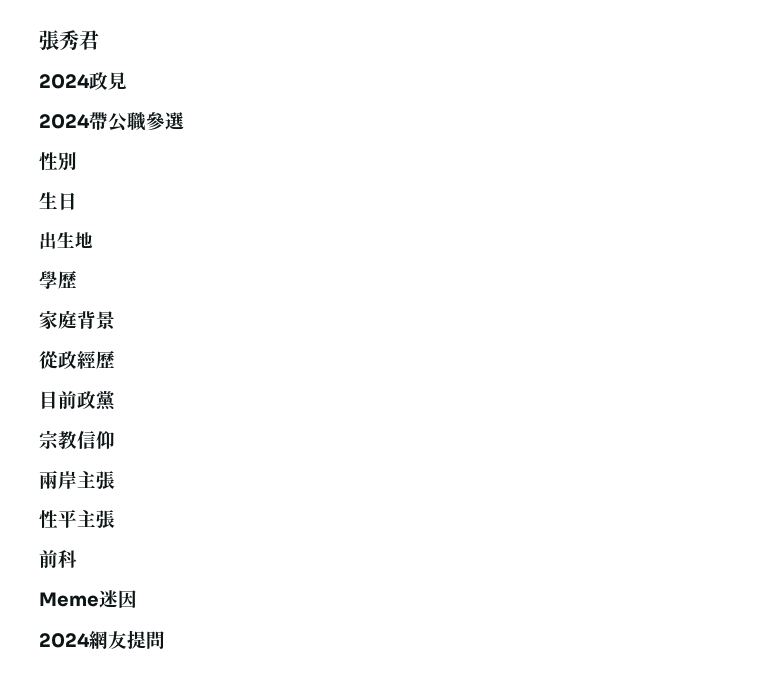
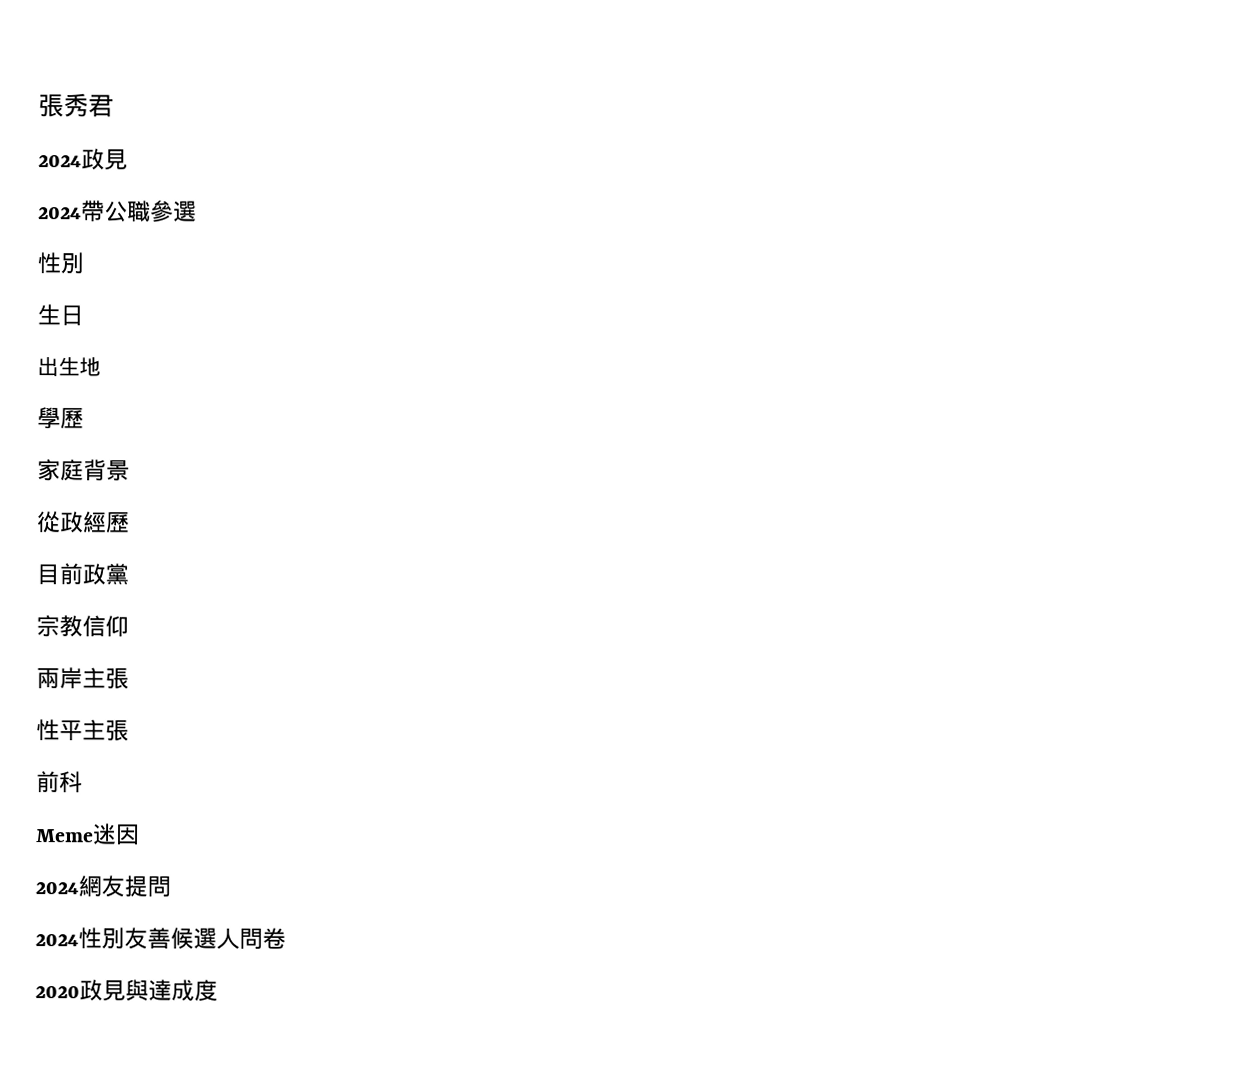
(165, 640) none -> [35,927,286,950] [35,979,218,1002] // 2024性別友善候選人問卷 // 2020政見與達成度

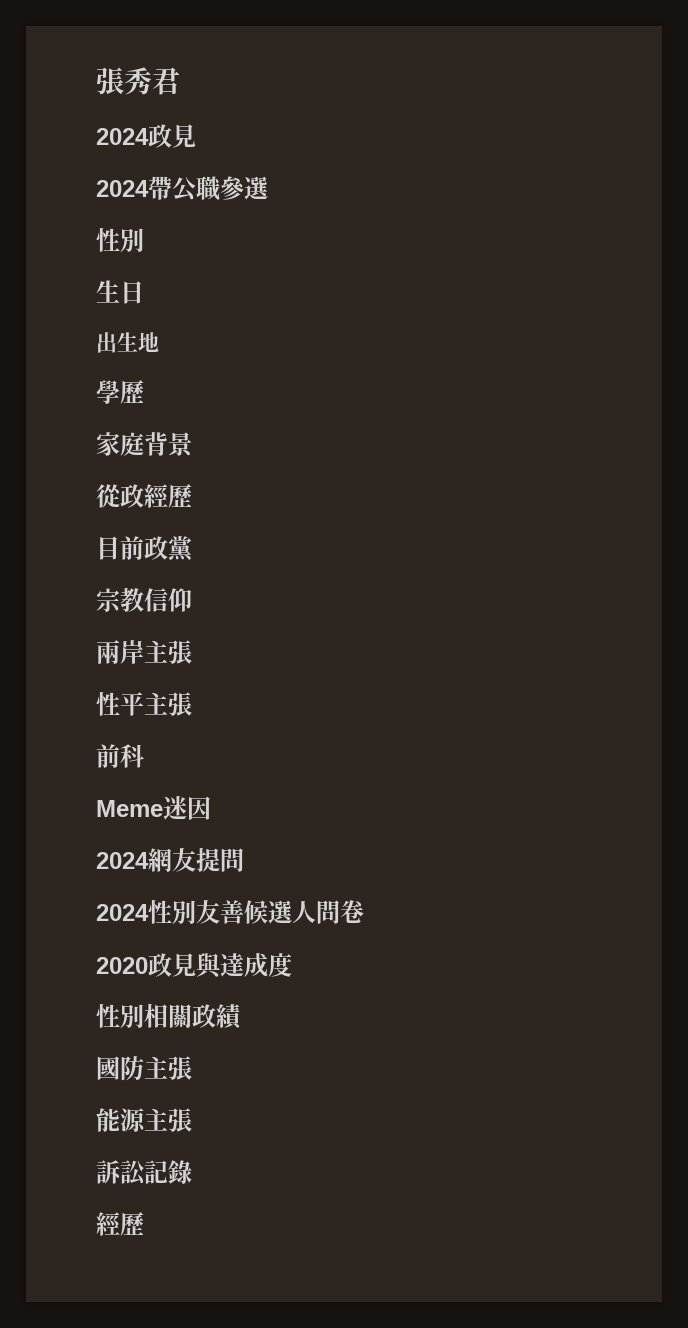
(218, 990) none -> [96,1004,243,1030] [96,1056,192,1081] [96,1108,192,1132] [96,1160,192,1186] [96,1212,144,1236] // 性別相關政績 // 國防主張 // 能源主張 // 訴訟記錄 // 經歷

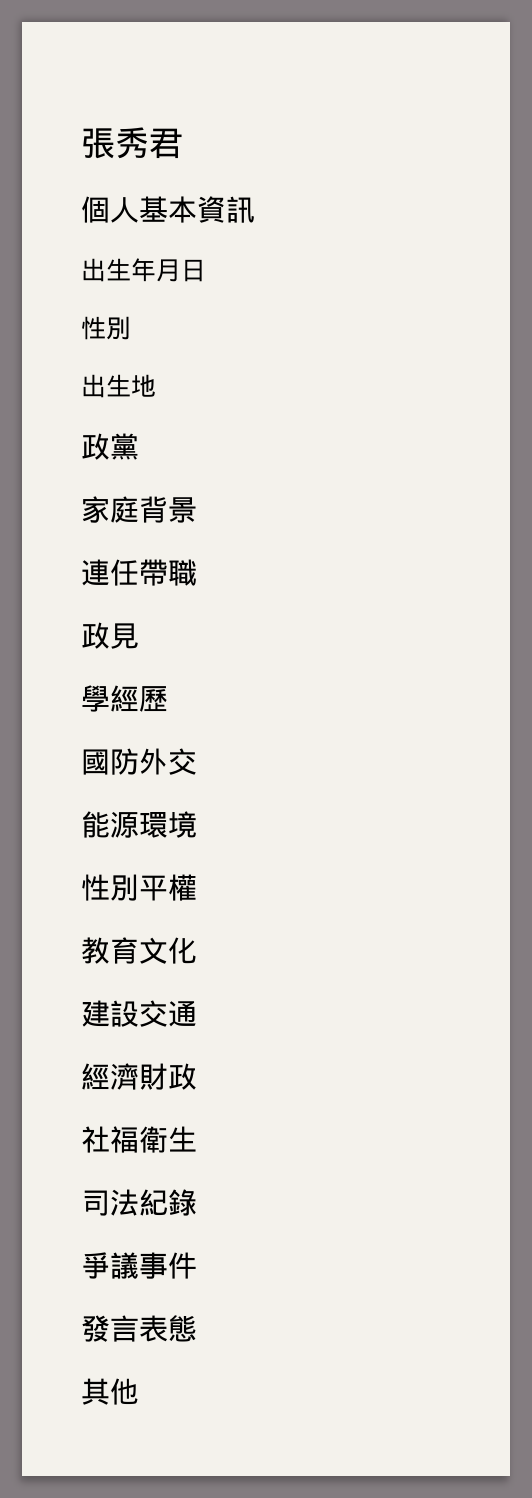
[96,124,196,148] [96,176,271,202] [96,228,144,252] [96,280,144,304] 2024政見 // 2024帶公職參選 // 性別 // 生日 -> [81,196,255,223] [81,258,206,282] [81,316,131,340] 個人基本資訊 // 出生年月日 // 性別
[95,380,144,404] 學歷 -> [81,433,139,460] 政黨
[96,484,192,508] [96,536,193,562] [96,588,192,613] [96,640,192,664] [96,692,192,716] [96,744,144,768] [96,796,211,820] [96,848,244,872] [96,900,364,924] [96,952,292,979] [96,1004,243,1030] [96,1056,192,1081] [96,1108,192,1132] [96,1160,192,1186] [96,1212,144,1236] 從政經歷 // 目前政黨 // 宗教信仰 // 兩岸主張 // 性平主張 // 前科 // Meme迷因 // 2024網友提問 // 2024性別友善候選人問卷 // 2020政見與達成度 // 性別相關政績 // 國防主張 // 能源主張 // 訴訟記錄 // 經歷 -> [81,559,197,586] [81,622,139,649] [81,685,168,712] [81,748,197,775] [81,811,197,838] [81,874,197,901] [81,937,197,964] [81,1000,197,1027] [81,1063,197,1090] [81,1126,197,1153] [81,1189,197,1216] [81,1252,197,1279] [81,1315,197,1342] [81,1378,139,1405] 連任帶職 // 政見 // 學經歷 // 國防外交 // 能源環境 // 性別平權 // 教育文化 // 建設交通 // 經濟財政 // 社福衛生 // 司法紀錄 // 爭議事件 // 發言表態 // 其他

